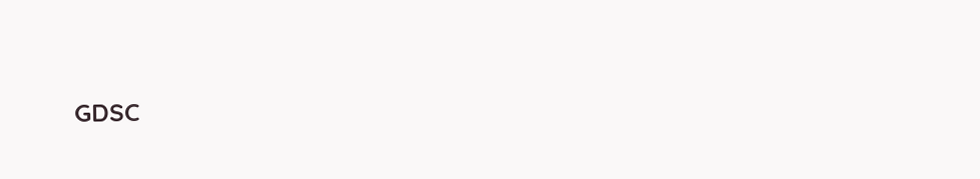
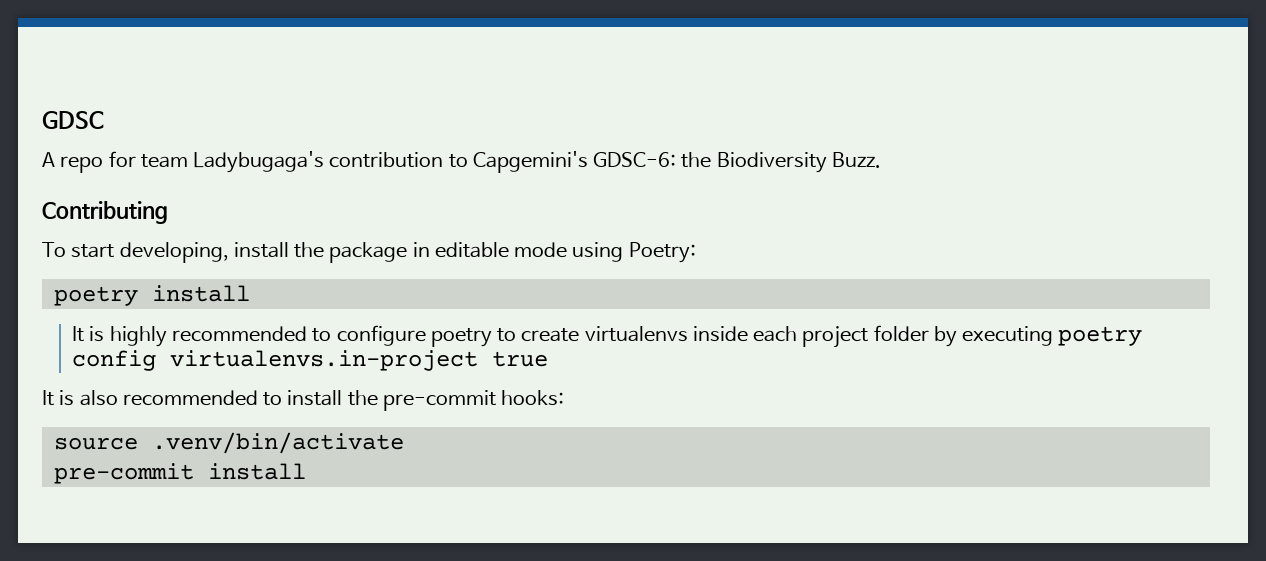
(140, 112) none -> [42,151,881,173] [42,201,168,224] [42,242,696,263] [53,285,250,306] [72,325,1143,348] [72,350,549,371] [42,390,565,411] [53,432,404,454] [53,463,306,484] // A repo for team Ladybugaga's contribution to Capgemini's GDSC-6: the Biodiversity Buzz. // Contributing // To start developing, install the package in editable mode using Poetry: // poetry install // It is highly recommended to configure poetry to create virtualenvs inside each project folder by executing poetry config virtualenvs.in-project true // It is also recommended to install the pre-commit hooks: // source .venv/bin/activate // pre-commit install

